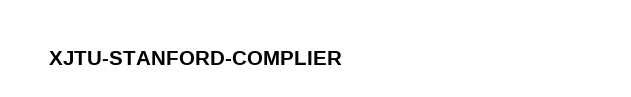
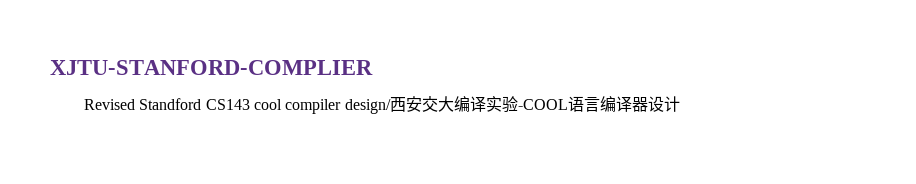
(342, 58) none -> [83,96,680,114] // Revised Standford CS143 cool compiler design/西安交大编译实验-COOL语言编译器设计

